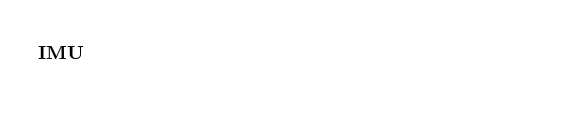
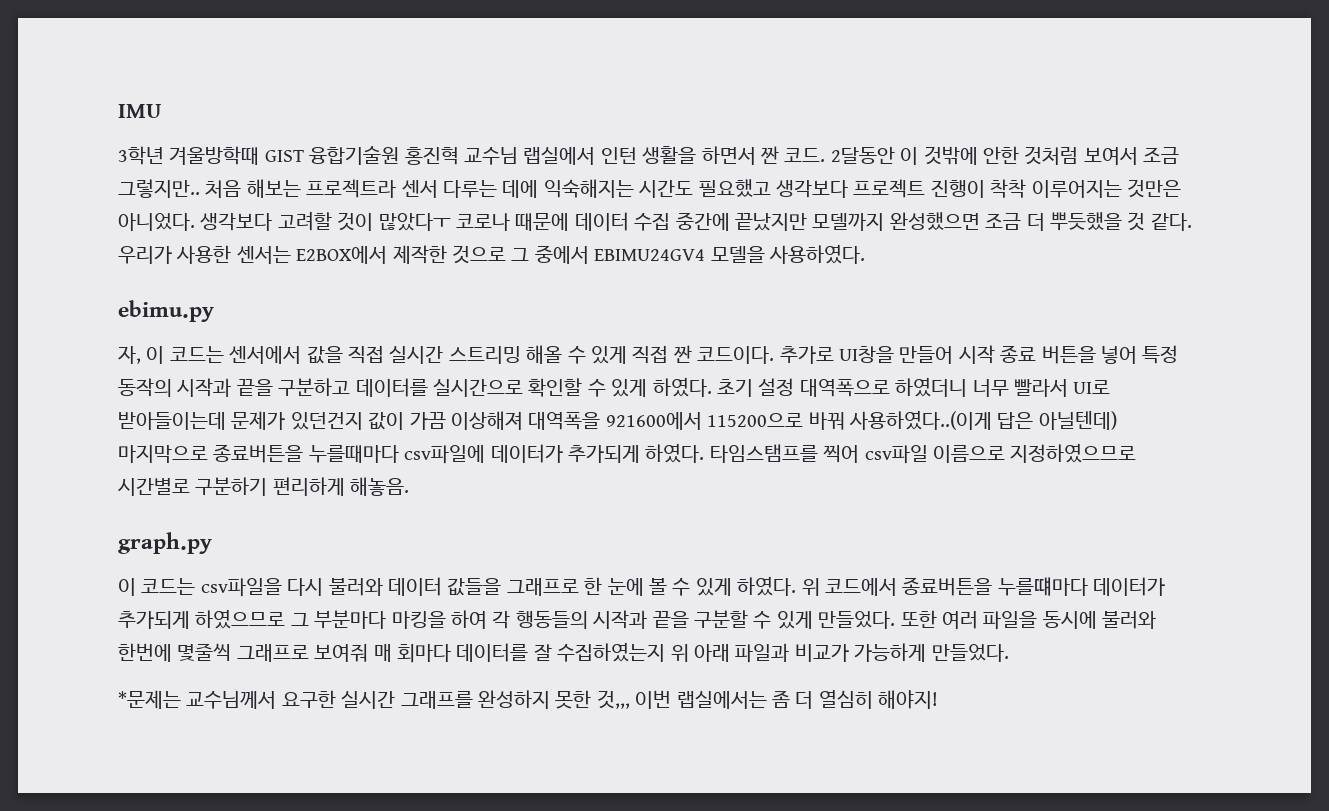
(84, 52) none -> [118,146,1180,165] [118,179,1181,198] [118,211,1192,231] [118,244,865,264] [118,300,214,322] [118,345,1179,364] [118,377,1111,397] [118,410,1117,430] [118,443,1137,464] [118,477,410,496] [118,532,212,554] [118,576,1166,597] [118,609,1157,630] [118,642,1009,663] [118,690,939,709] // 3학년 겨울방학때 GIST 융합기술원 홍진혁 교수님 랩실에서 인턴 생활을 하면서 짠 코드. 2달동안 이 것밖에 안한 것처럼 보여서 조금 그렇지만.. 처음 해보는 프로젝트라 센서 다루는 데에 익숙해지는 시간도 필요했고 생각보다 프로젝트 진행이 착착 이루어지는 것만은 아니었다. 생각보다 고려할 것이 많았다ㅜ 코로나 때문에 데이터 수집 중간에 끝났지만 모델까지 완성했으면 조금 더 뿌듯했을 것 같다. 우리가 사용한 센서는 E2BOX에서 제작한 것으로 그 중에서 EBIMU24GV4 모델을 사용하였다. // ebimu.py // 자, 이 코드는 센서에서 값을 직접 실시간 스트리밍 해올 수 있게 직접 짠 코드이다. 추가로 UI창을 만들어 시작 종료 버튼을 넣어 특정 동작의 시작과 끝을 구분하고 데이터를 실시간으로 확인할 수 있게 하였다. 초기 설정 대역폭으로 하였더니 너무 빨라서 UI로 받아들이는데 문제가 있던건지 값이 가끔 이상해져 대역폭을 921600에서 115200으로 바꿔 사용하였다..(이게 답은 아닐텐데) 마지막으로 종료버튼을 누를때마다 csv파일에 데이터가 추가되게 하였다. 타임스탬프를 찍어 csv파일 이름으로 지정하였으므로 시간별로 구분하기 편리하게 해놓음. // graph.py // 이 코드는 csv파일을 다시 불러와 데이터 값들을 그래프로 한 눈에 볼 수 있게 하였다. 위 코드에서 종료버튼을 누를떄마다 데이터가 추가되게 하였으므로 그 부분마다 마킹을 하여 각 행동들의 시작과 끝을 구분할 수 있게 만들었다. 또한 여러 파일을 동시에 불러와 한번에 몇줄씩 그래프로 보여줘 매 회마다 데이터를 잘 수집하였는지 위 아래 파일과 비교가 가능하게 만들었다. // *문제는 교수님께서 요구한 실시간 그래프를 완성하지 못한 것,,, 이번 랩실에서는 좀 더 열심히 해야지!

